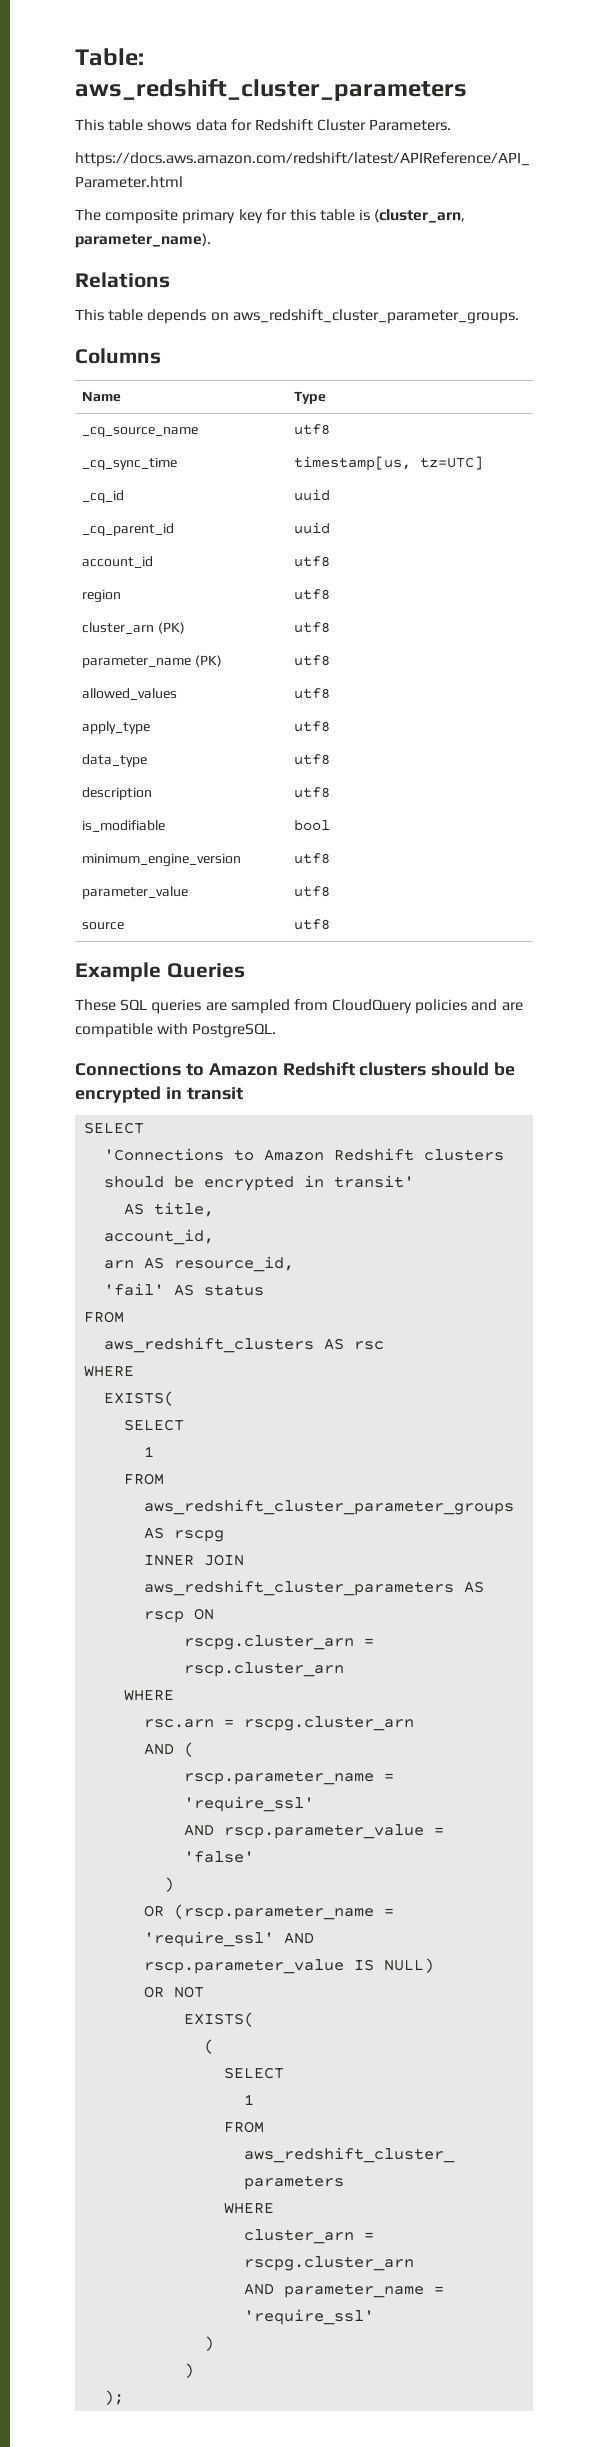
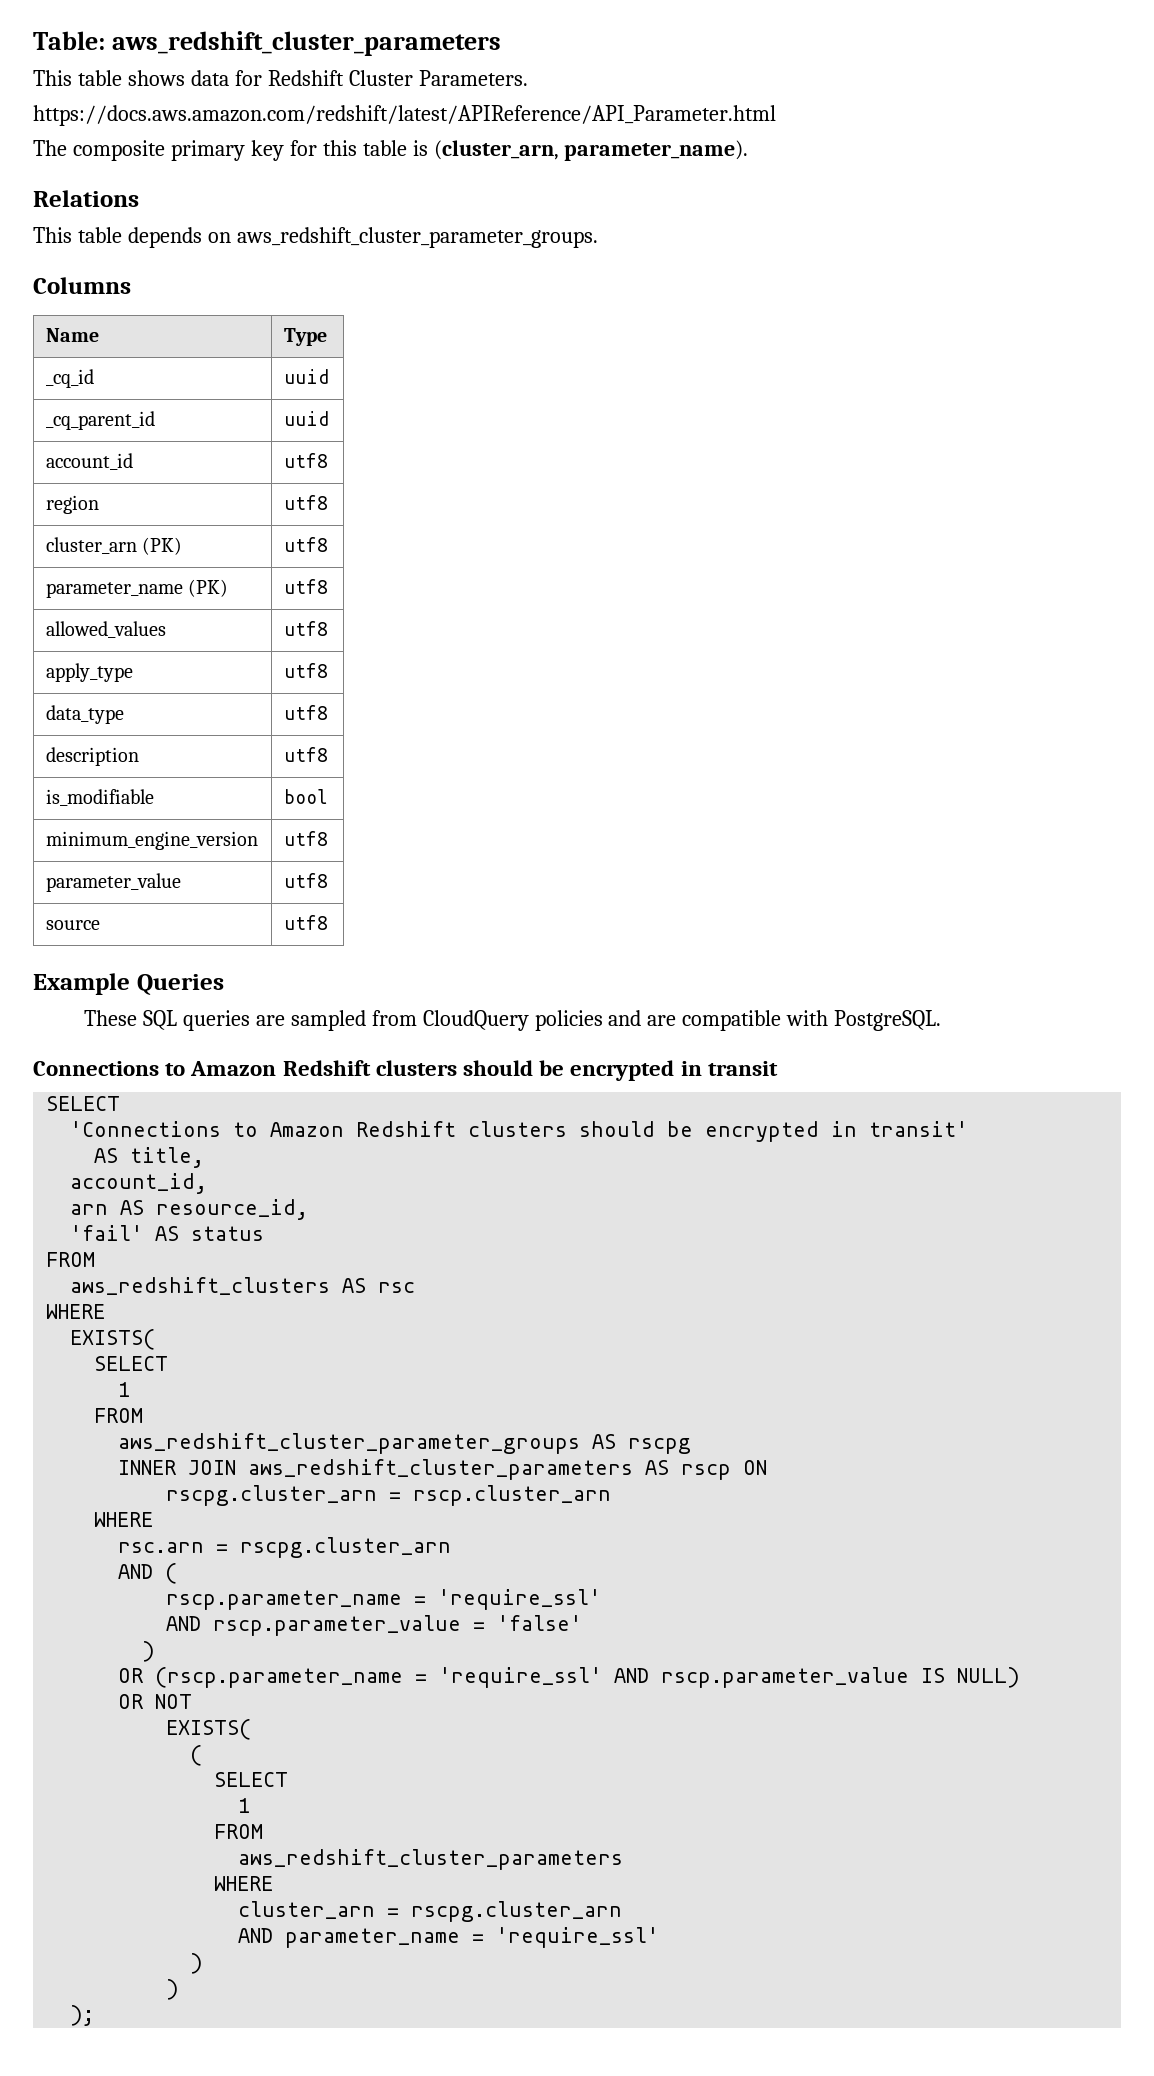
[82,427,199,437] [294,424,331,435] [82,457,178,470] [294,456,484,471] // _cq_source_name | utf8 // _cq_sync_time | timestamp[us, tz=UTC] -> (327, 337) none

